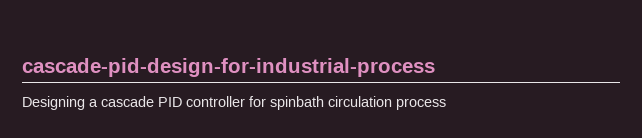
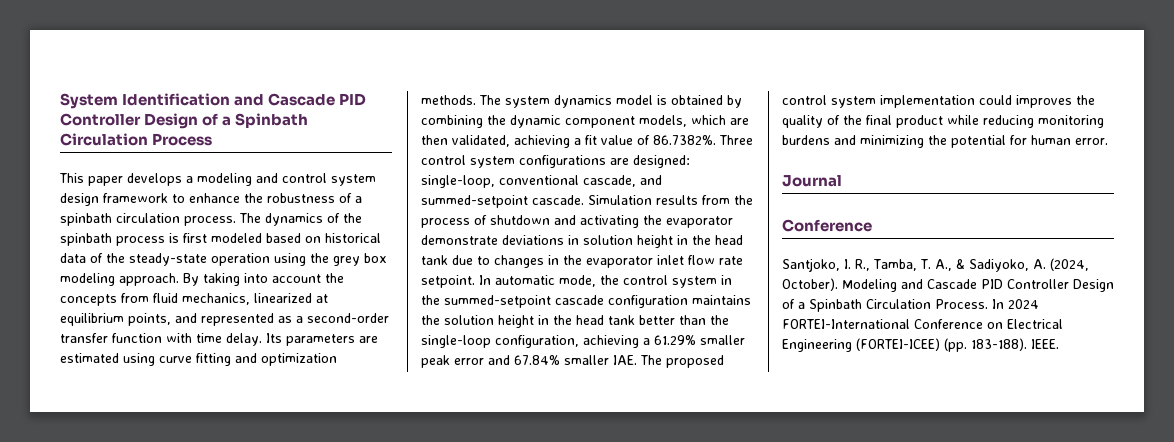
[22,58,435,77] [22,96,446,110] cascade-pid-design-for-industrial-process // Designing a cascade PID controller for spinbath circulation process -> [60,93,367,109] [60,113,309,129] [60,133,213,146] [59,173,376,186] [60,193,362,206] [60,213,362,226] [60,233,381,246] [60,253,387,266] [60,273,344,286] [60,293,328,306] [60,313,389,326] [60,333,378,346] [60,353,337,366] [421,95,742,108] [421,115,749,128] [421,135,753,148] [421,155,690,168] [421,175,662,188] [421,195,753,208] [421,215,733,228] [421,235,743,248] [421,255,743,268] [421,275,732,288] [421,295,751,308] [421,315,729,328] [421,335,745,348] [421,355,724,368] [782,95,1095,108] [782,115,1104,128] [782,135,1108,148] [782,175,842,187] [782,219,872,232] [782,258,1089,272] [782,278,1114,292] [782,299,1039,312] [782,319,1063,329] [782,338,1059,352] System Identification and Cascade PID Controller Design of a Spinbath Circulation Process // This paper develops a modeling and control system design framework to enhance the robustness of a spinbath circulation process. The dynamics of the spinbath process is first modeled based on historical data of the steady-state operation using the grey box modeling approach. By taking into account the concepts from fluid mechanics, linearized at equilibrium points, and represented as a second-order transfer function with time delay. Its parameters are estimated using curve fitting and optimization methods. The system dynamics model is obtained by combining the dynamic component models, which are then validated, achieving a fit value of 86.7382%. Three control system configurations are designed: single-loop, conventional cascade, and summed-setpoint cascade. Simulation results from the process of shutdown and activating the evaporator demonstrate deviations in solution height in the head tank due to changes in the evaporator inlet flow rate setpoint. In automatic mode, the control system in the summed-setpoint cascade configuration maintains the solution height in the head tank better than the single-loop configuration, achieving a 61.29% smaller peak error and 67.84% smaller IAE. The proposed control system implementation could improves the quality of the final product while reducing monitoring burdens and minimizing the potential for human error. // Journal // Conference // Santjoko, I. R., Tamba, T. A., & Sadiyoko, A. (2024, October). Modeling and Cascade PID Controller Design of a Spinbath Circulation Process. In 2024 FORTEI-International Conference on Electrical Engineering (FORTEI-ICEE) (pp. 183-188). IEEE.

